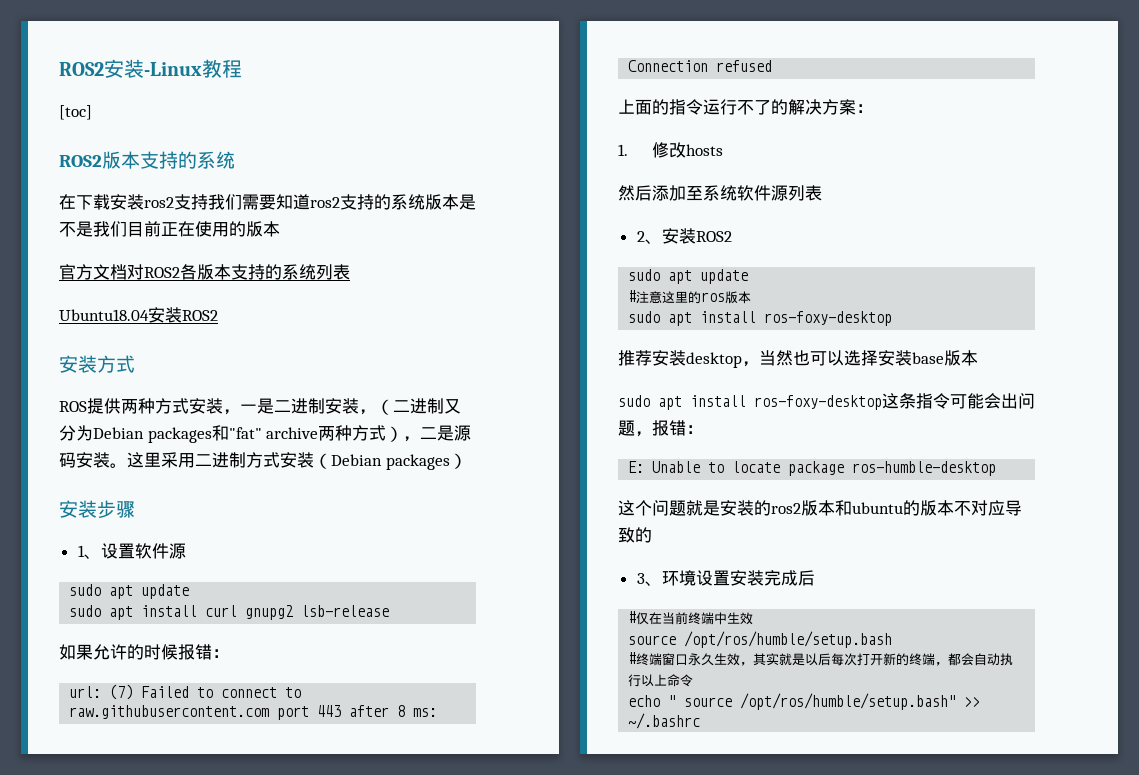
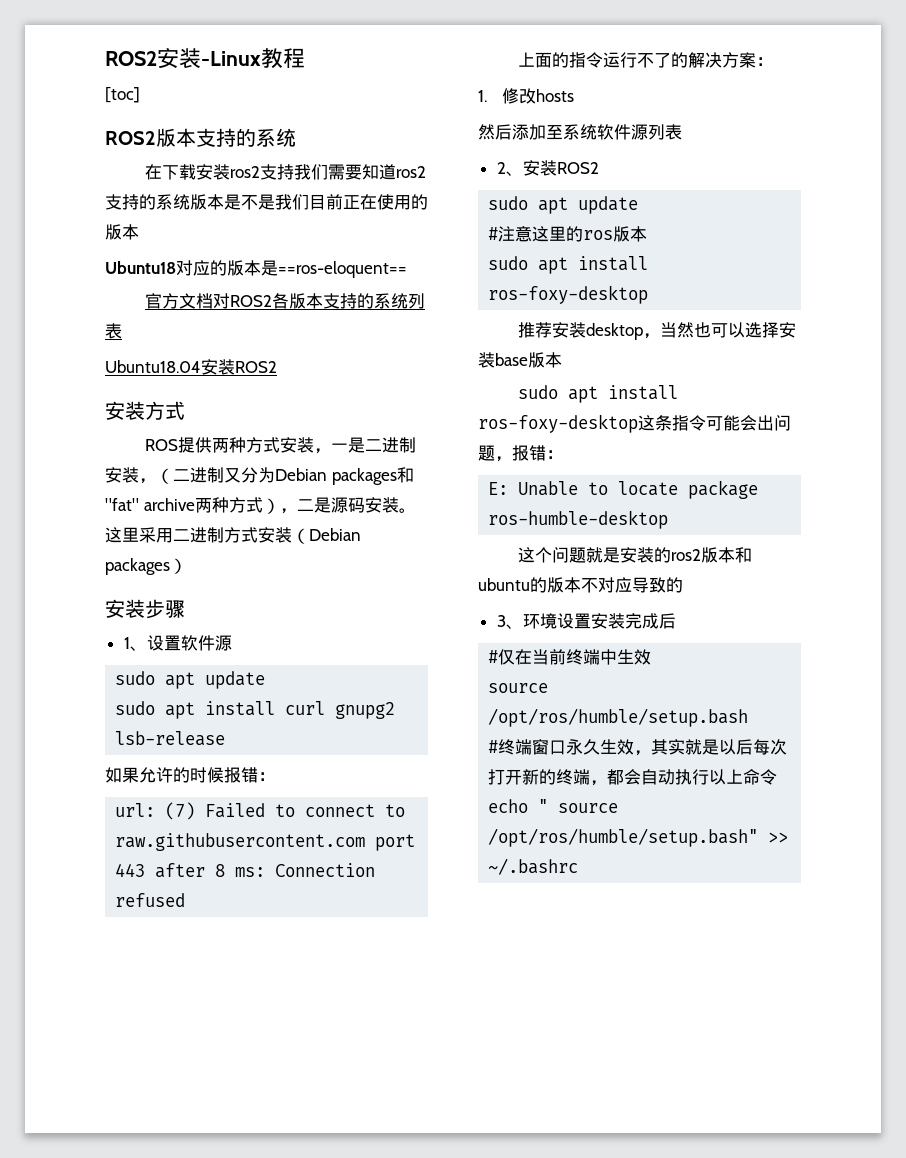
(280, 229) none -> [105,260,407,278] // Ubuntu18对应的版本是==ros-eloquent==

